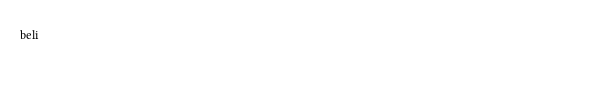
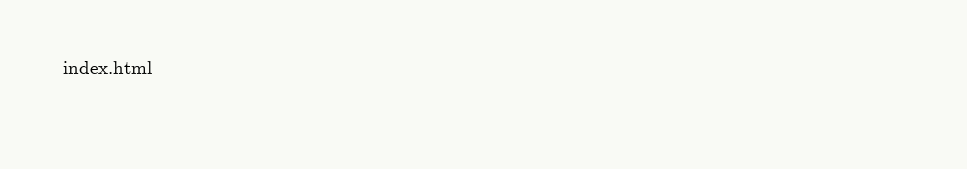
[20,30,39,40] beli -> [63,61,152,74] index.html

